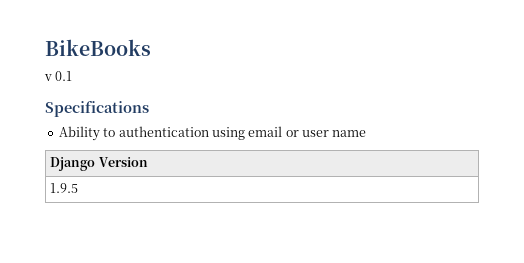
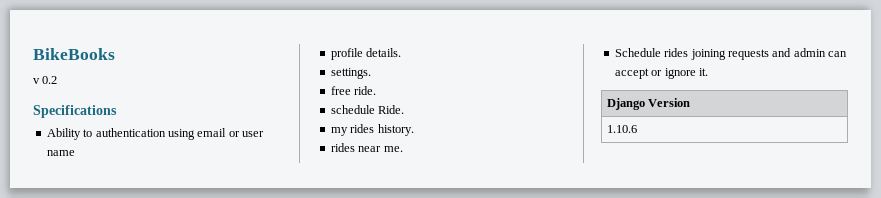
[55,71,73,81] 0.1 -> [42,76,58,84] 0.2
(367, 133) none -> [330,48,402,60] [330,68,371,79] [330,86,377,95] [330,105,405,114] [330,124,414,136] [330,143,403,152] [614,48,847,60] [614,68,708,79] // profile details. // settings. // free ride. // schedule Ride. // my rides history. // rides near me. // Schedule rides joining requests and admin can accept or ignore it.
[50,183,79,193] 1.9.5 -> [607,125,638,133] 1.10.6

